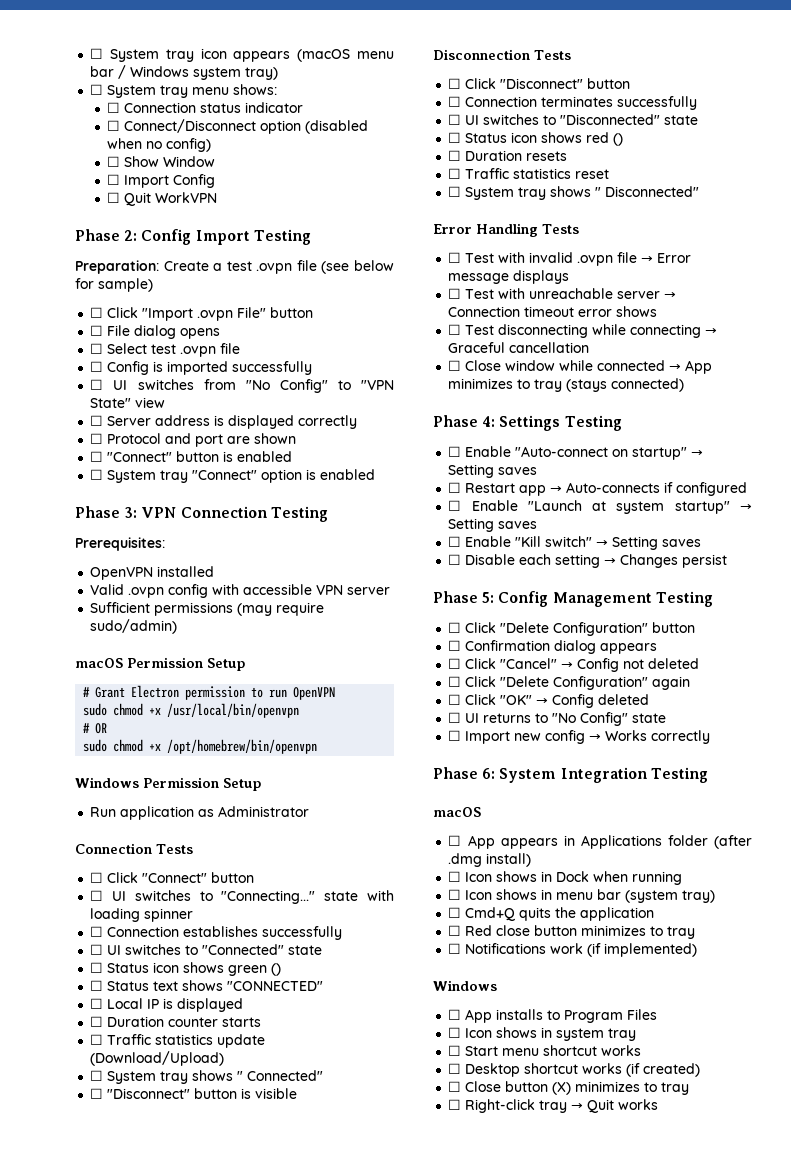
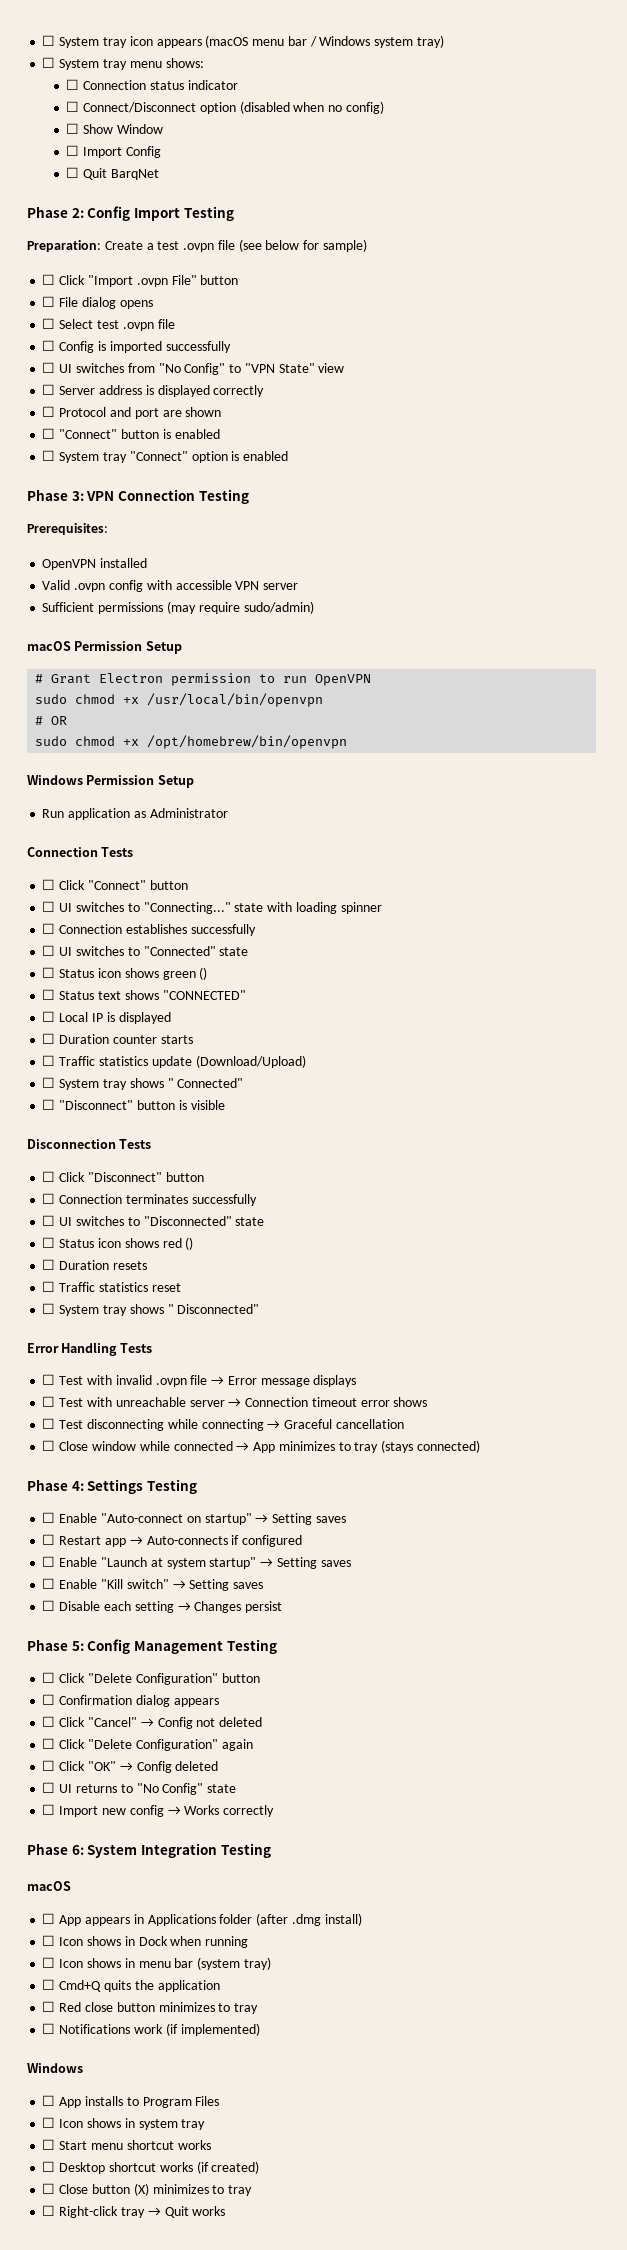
[155,192,218,203] WorkVPN -> [110,169,159,180] BarqNet

